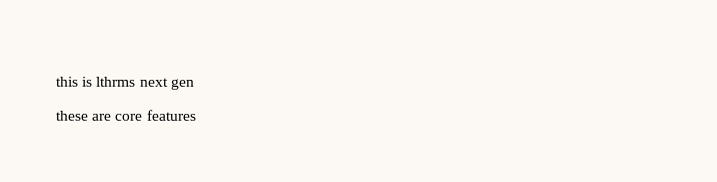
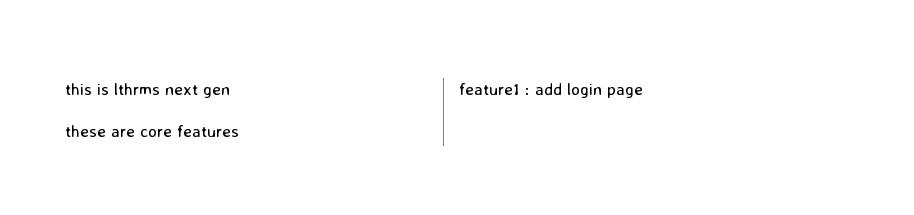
(196, 115) none -> [459,83,643,98] // feature1 : add login page

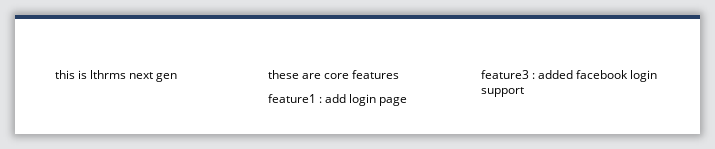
(643, 92) none -> [481,70,658,82] [481,87,524,97] feature3 : added facebook login support

